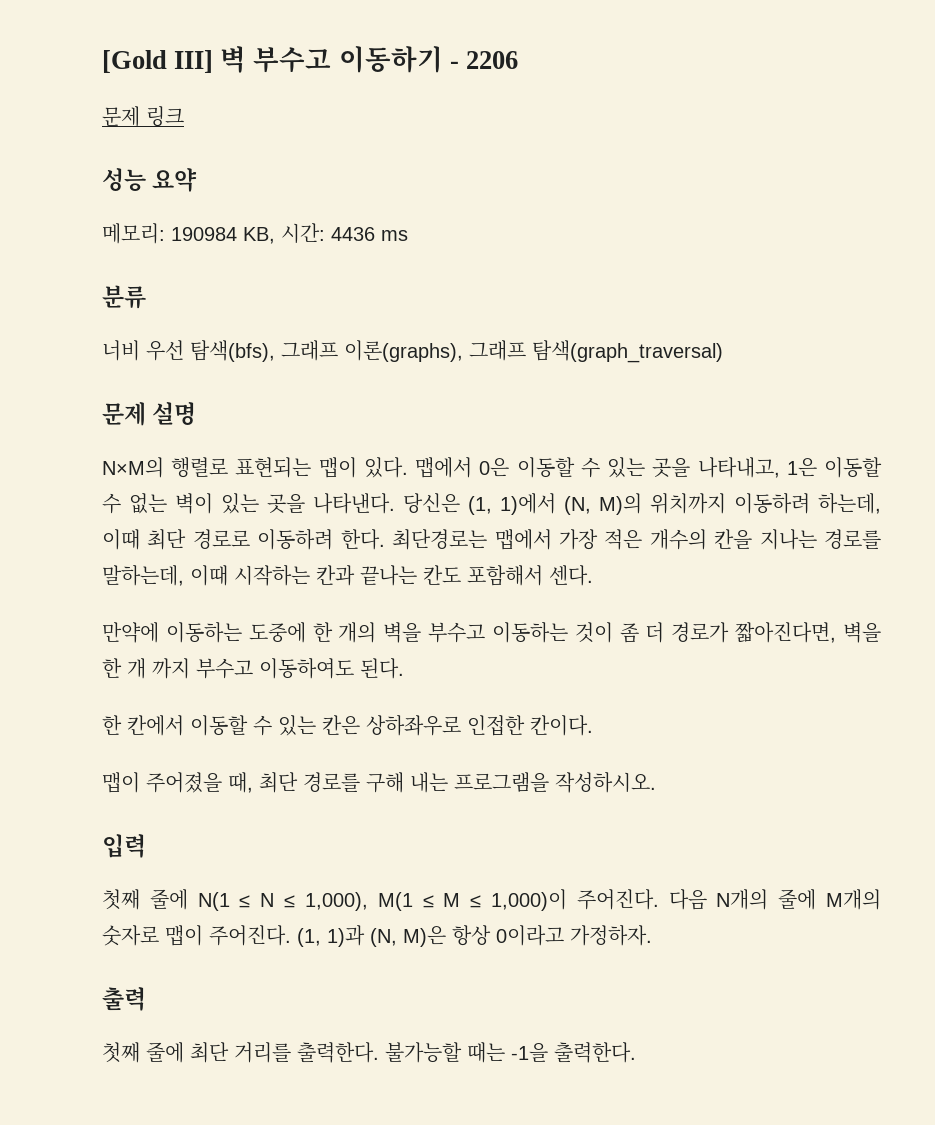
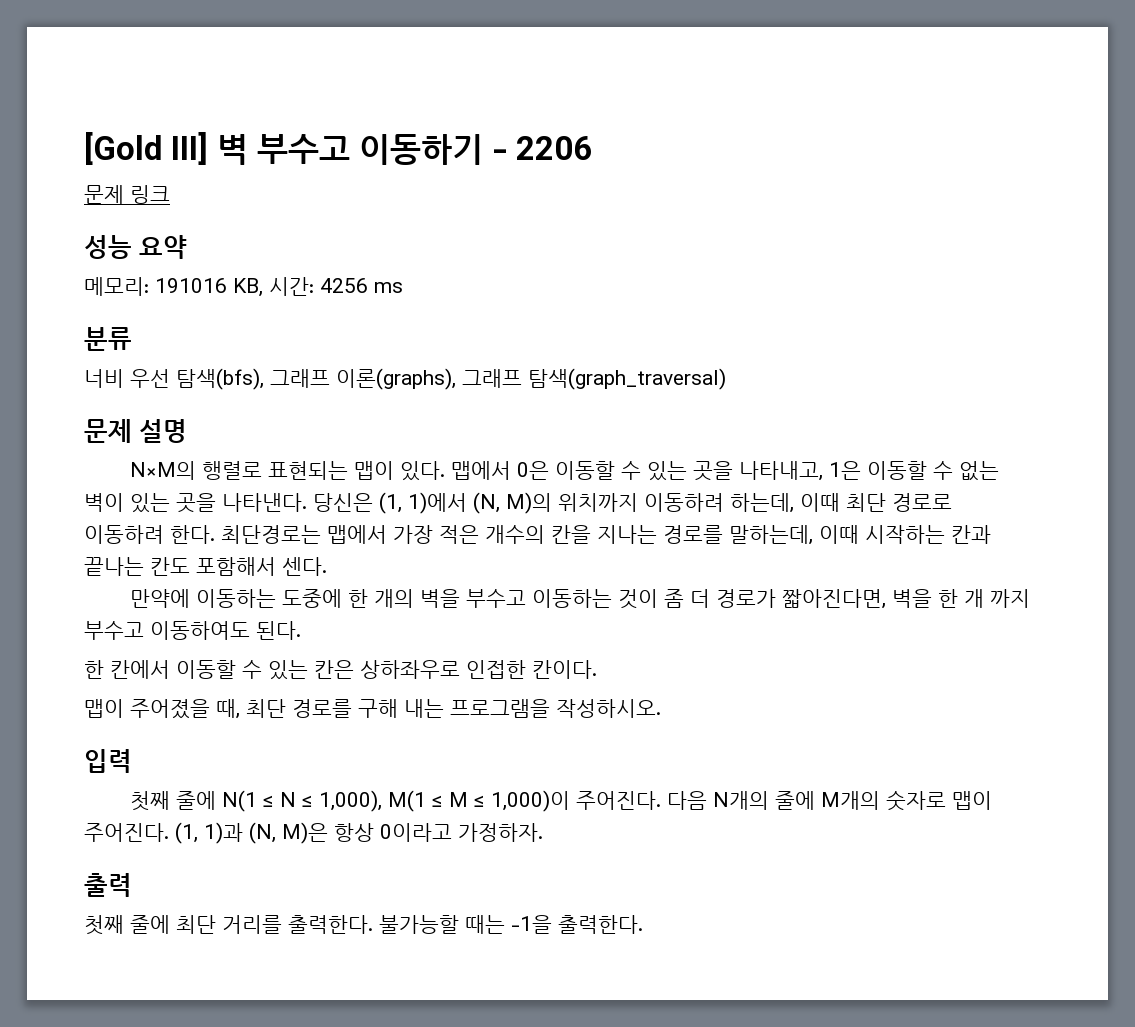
[171,227,237,241] 190984 -> [155,278,227,293] 191016
[331,227,375,241] 4436 -> [320,278,368,293] 4256

